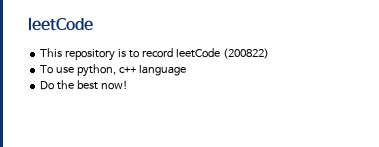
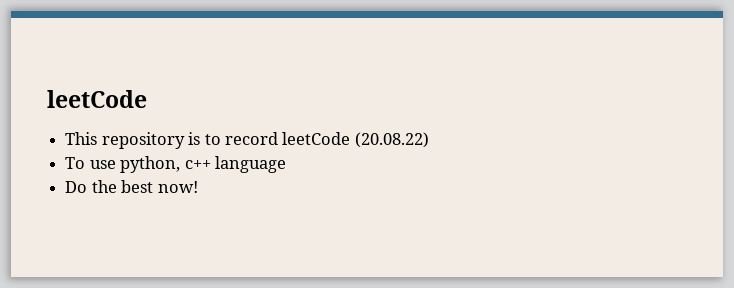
[222,48,269,59] (200822) -> [354,132,429,148] (20.08.22)

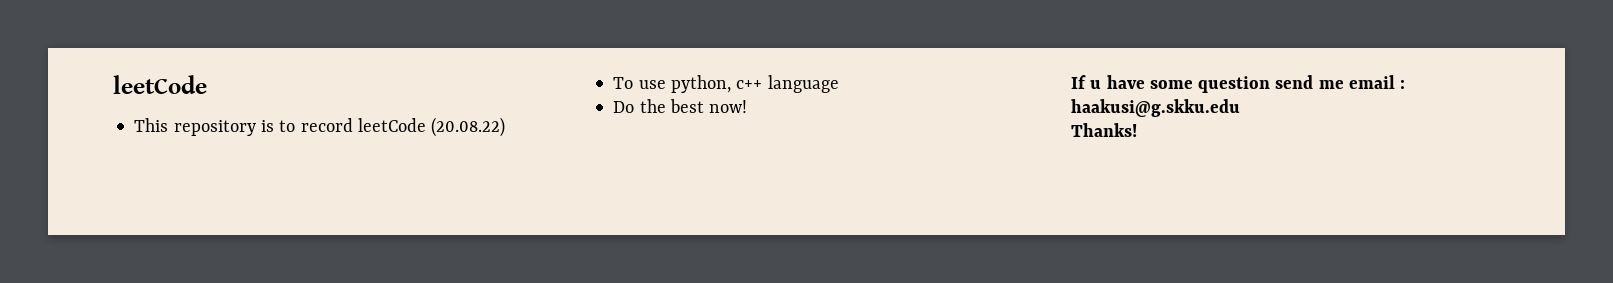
(198, 187) none -> [1071,75,1406,93] [1071,99,1240,117] [1071,123,1137,137] // If u have some question send me email : haakusi@g.skku.edu // Thanks!

